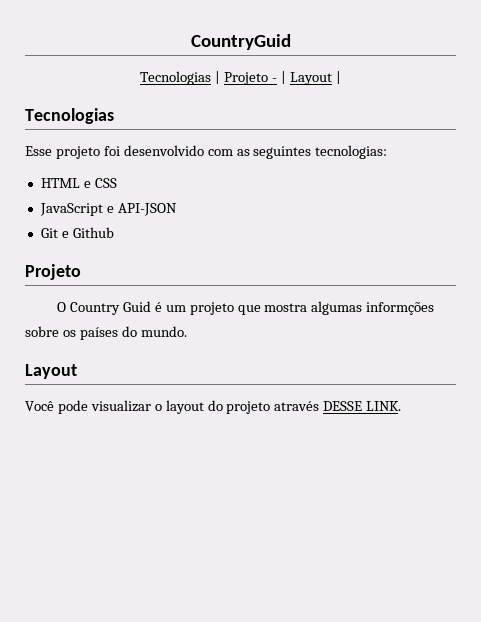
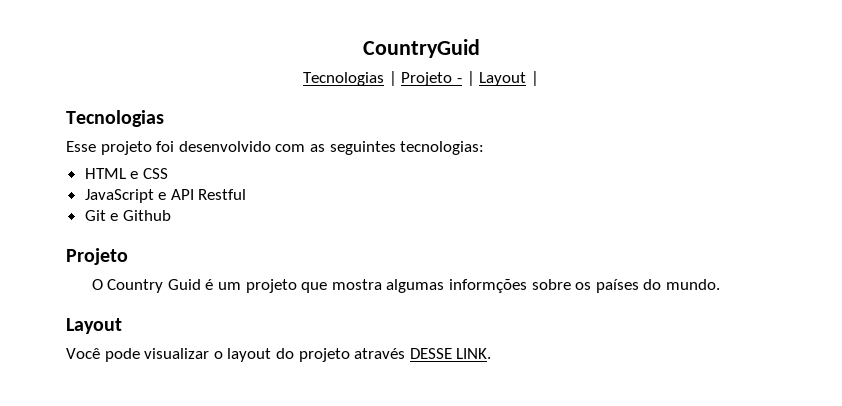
[117,203,177,216] API-JSON -> [170,189,247,200] API Restful

